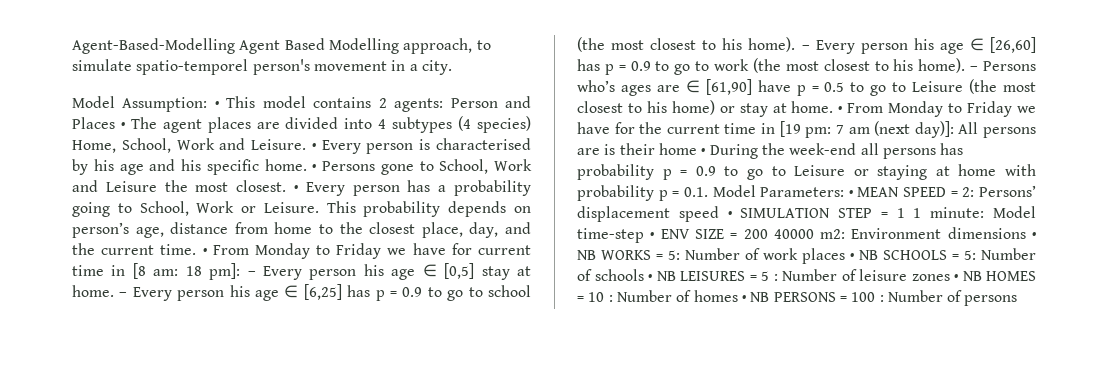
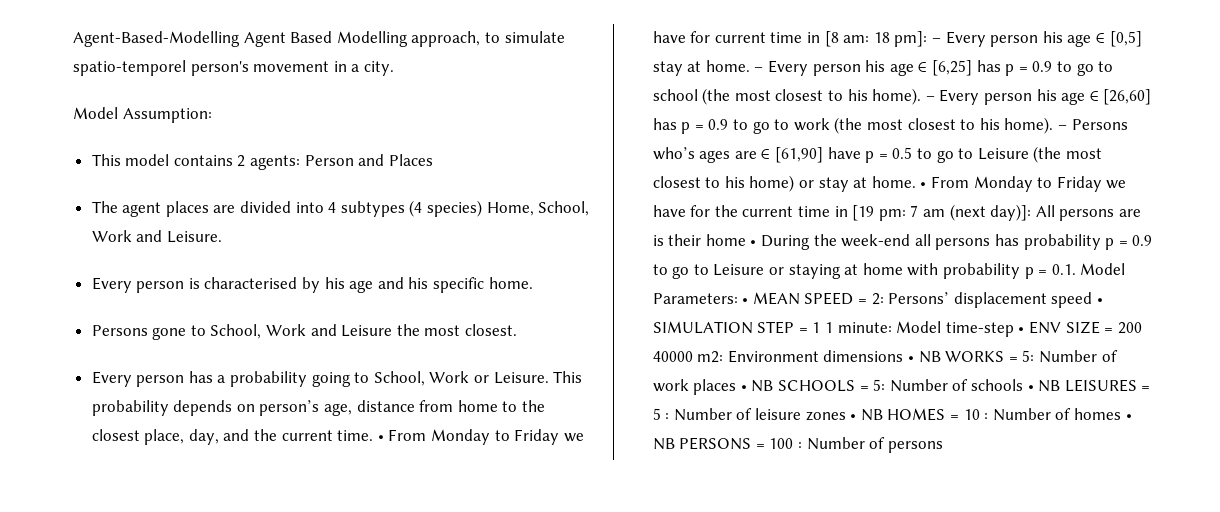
[214,101,219,108] • -> (212, 115) //
[120,122,125,129] • -> (433, 160) //
[311,143,316,150] • -> (222, 237) //
[312,164,317,171] • -> (533, 283) //
[294,185,298,192] • -> (518, 330) //

